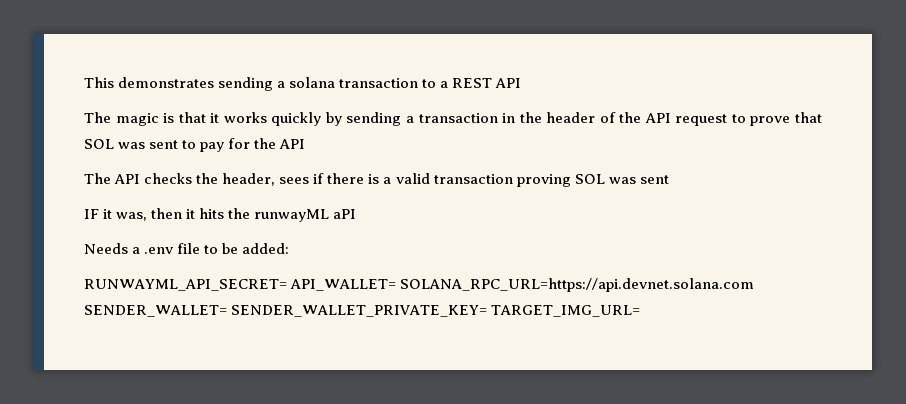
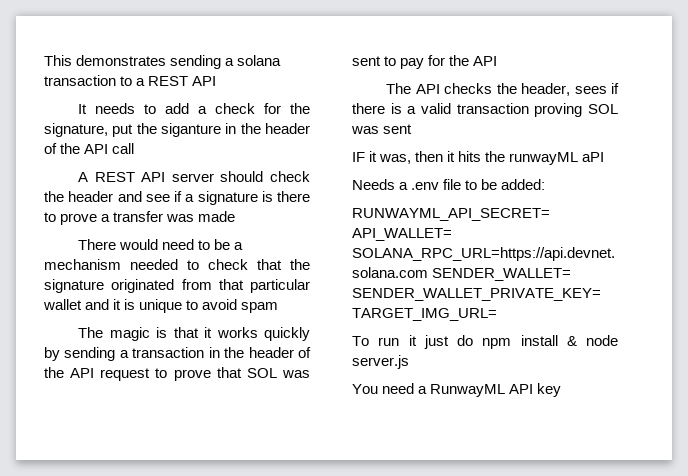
(522, 83) none -> [78,103,310,114] [44,123,310,137] [44,143,135,154] [78,171,310,182] [44,191,310,205] [44,211,236,225] [78,239,244,250] [44,259,310,270] [44,279,310,293] [43,299,279,313] // It needs to add a check for the signature, put the siganture in the header of the API call // A REST API server should check the header and see if a signature is there to prove a transfer was made // There would need to be a mechanism needed to check that the signature originated from that particular wallet and it is unique to avoid spam
(641, 311) none -> [352,335,618,349] [352,355,409,369] [352,383,562,397] // To run it just do npm install & node server.js // You need a RunwayML API key

